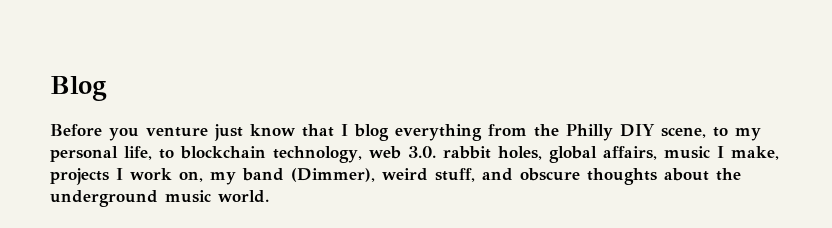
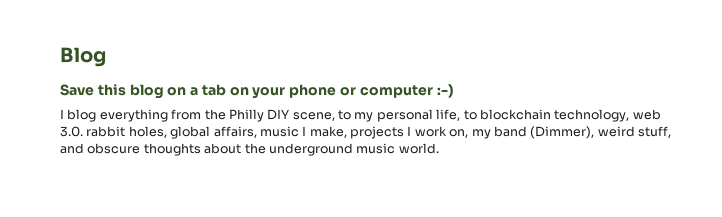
[50,124,334,141] Before you venture just know that -> [60,84,454,99] Save this blog on a tab on your phone or computer :-) //

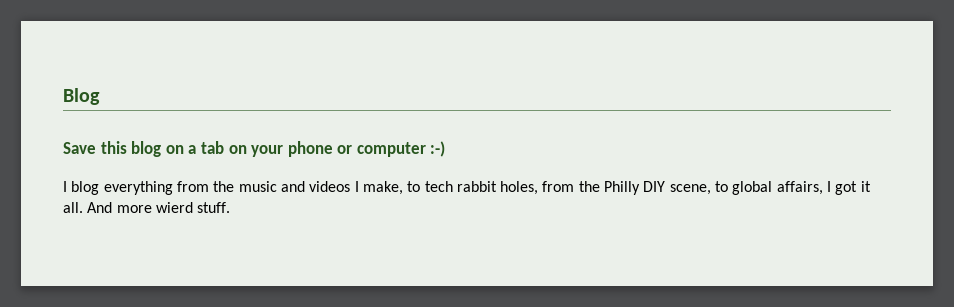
[228,109,661,122] [60,126,671,139] [60,143,439,156] Philly DIY scene, to my personal life, to blockchain technology, web 3.0. rabbit holes, global affairs, music I make, projects I work on, my band (Dimmer), weird stuff, and obscure thoughts about the underground music world. -> [238,181,871,195] [63,202,231,213] music and videos I make, to tech rabbit holes, from the Philly DIY scene, to global affairs, I got it all. And more wierd stuff.

